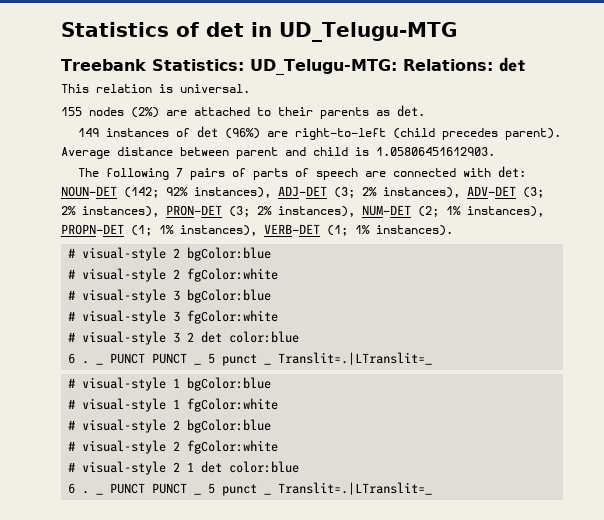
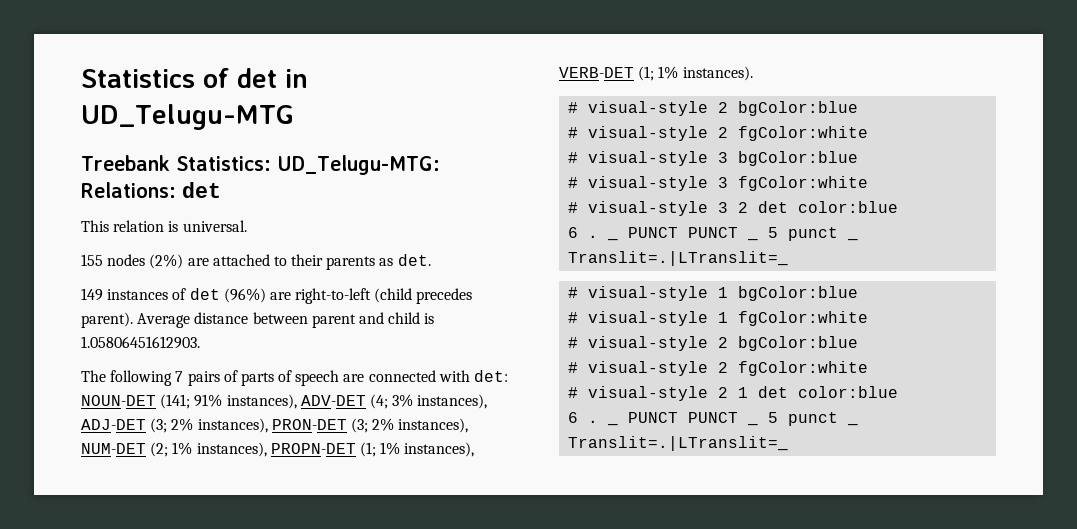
[124,187,188,198] (142; 92% -> [160,394,414,409] (141; 91% instances), ADV-DET (4; 3%
[467,186,544,198] [61,206,159,217] ADV-DET (3; 2% instances), -> (268, 425) none

